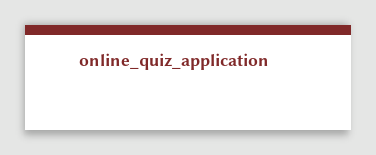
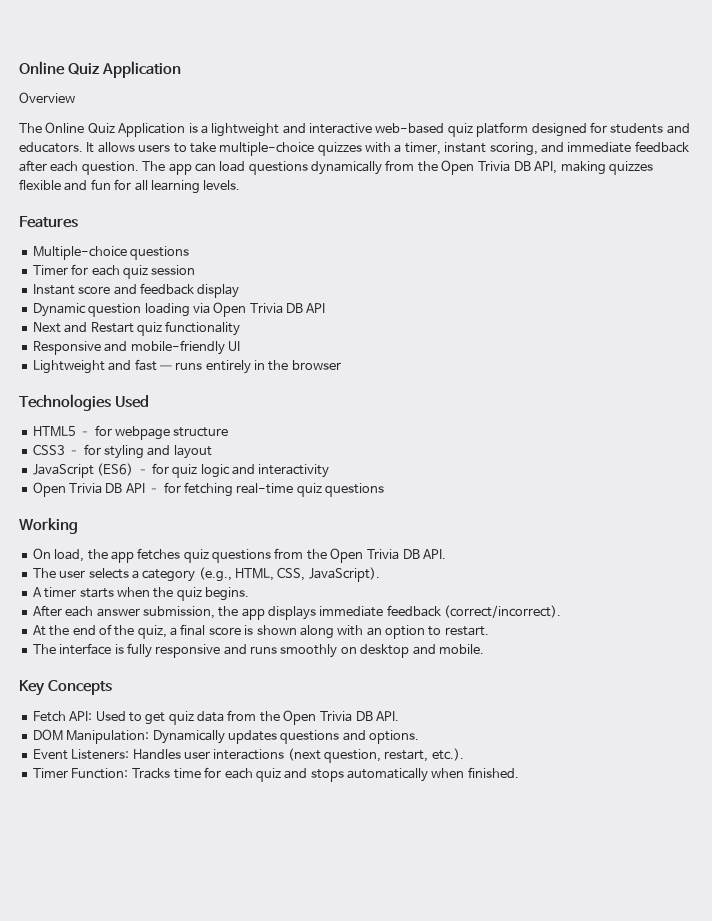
[79,53,269,70] online_quiz_application -> [19,61,181,78] [19,92,75,103] [19,122,690,137] [19,141,689,156] [19,160,653,175] [19,179,241,194] [19,216,78,228] [32,246,190,260] [32,264,196,279] [32,283,240,298] [32,302,326,317] [32,321,241,336] [32,340,240,355] [32,359,341,374] [19,394,149,411] [32,425,229,440] [32,444,212,459] [32,463,330,478] [32,482,385,497] [19,518,78,534] [32,548,447,563] [32,567,380,582] [32,587,249,601] [32,605,562,620] [32,624,489,639] [32,643,484,658] [19,680,112,696] [32,710,400,725] [32,729,419,744] [32,748,464,763] [32,767,519,782] Online Quiz Application // Overview // The Online Quiz Application is a lightweight and interactive web-based quiz platform designed for students and educators. It allows users to take multiple-choice quizzes with a timer, instant scoring, and immediate feedback after each question. The app can load questions dynamically from the Open Trivia DB API, making quizzes flexible and fun for all learning levels. // Features // Multiple-choice questions // Timer for each quiz session // Instant score and feedback display // Dynamic question loading via Open Trivia DB API // Next and Restart quiz functionality // Responsive and mobile-friendly UI // Lightweight and fast — runs entirely in the browser // Technologies Used // HTML5 – for webpage structure // CSS3 – for styling and layout // JavaScript (ES6) – for quiz logic and interactivity // Open Trivia DB API – for fetching real-time quiz questions // Working // On load, the app fetches quiz questions from the Open Trivia DB API. // The user selects a category (e.g., HTML, CSS, JavaScript). // A timer starts when the quiz begins. // After each answer submission, the app displays immediate feedback (correct/incorrect). // At the end of the quiz, a final score is shown along with an option to restart. // The interface is fully responsive and runs smoothly on desktop and mobile. // Key Concepts // Fetch API: Used to get quiz data from the Open Trivia DB API. // DOM Manipulation: Dynamically updates questions and options. // Event Listeners: Handles user interactions (next question, restart, etc.). // Timer Function: Tracks time for each quiz and stops automatically when finished.

